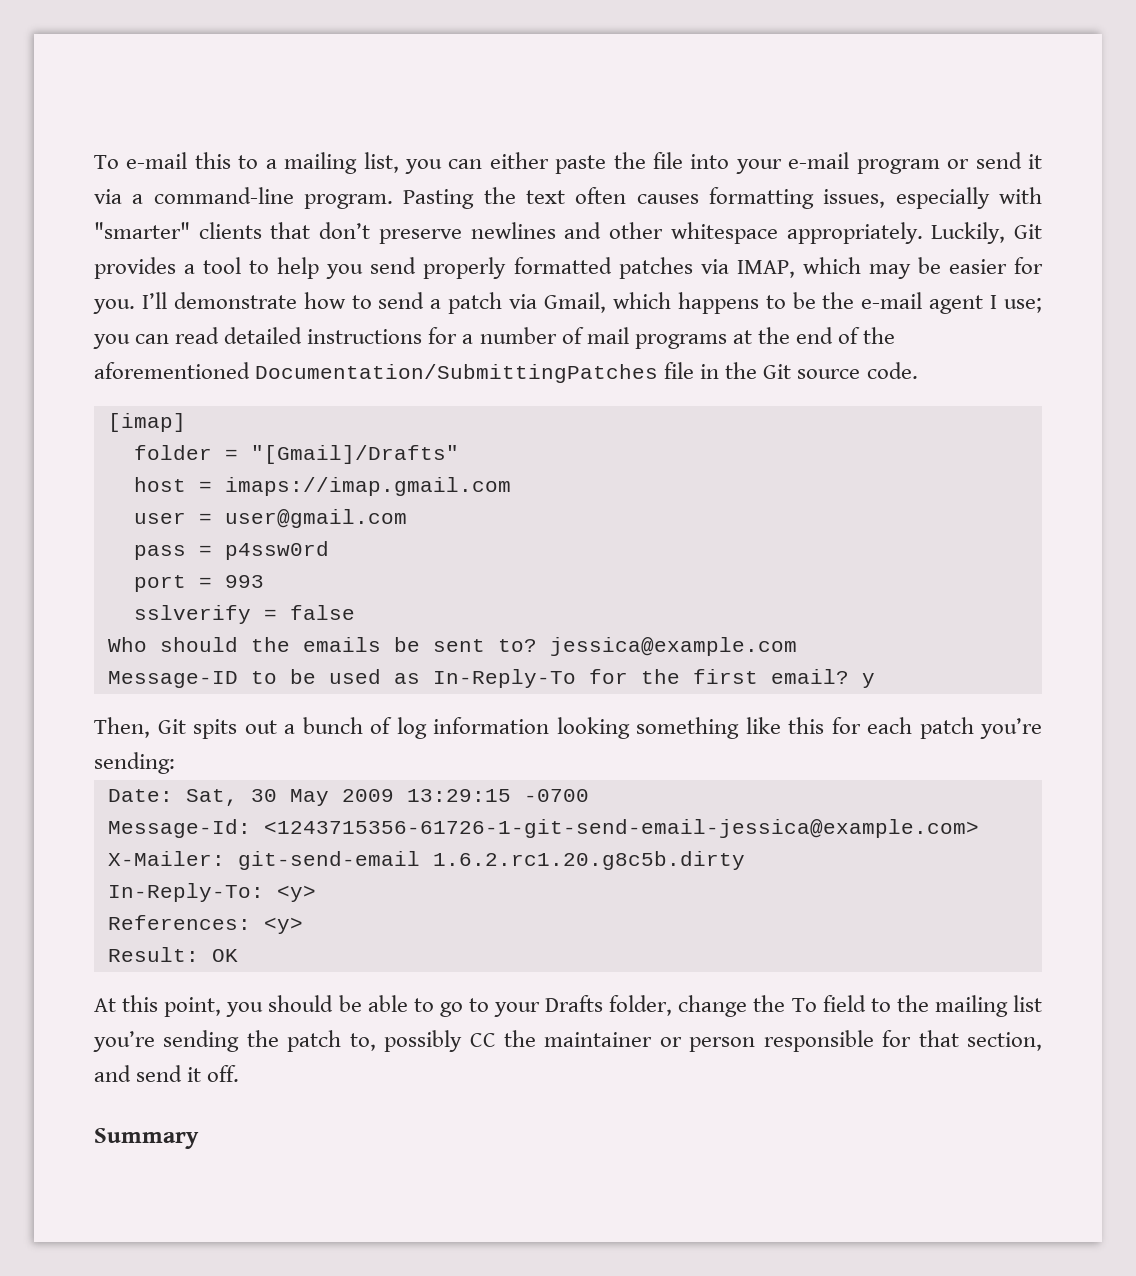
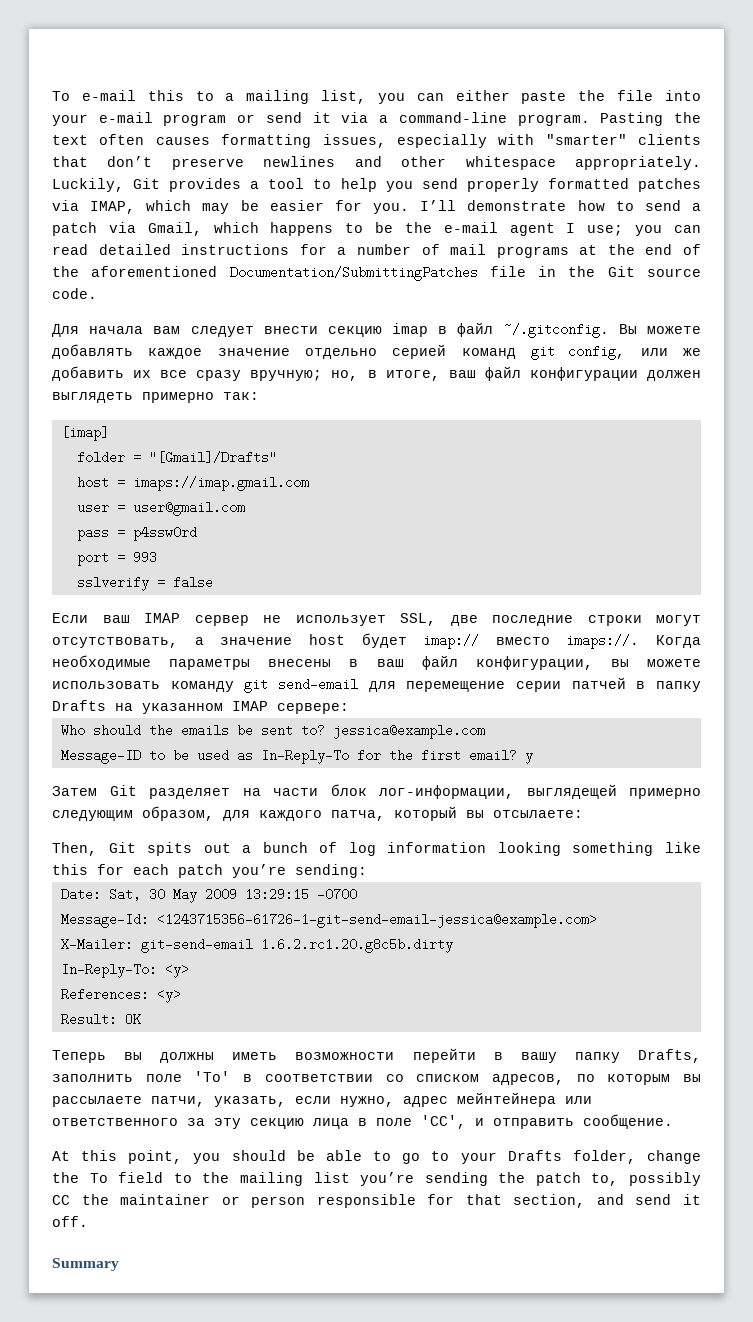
(918, 370) none -> [52,322,701,338] [52,344,701,360] [52,366,701,381] [52,392,259,403] // Для начала вам следует внести секцию imap в файл ~/.gitconfig. Вы можете добавлять каждое значение отдельно серией команд git config, или же добавить их все сразу вручную; но, в итоге, ваш файл конфигурации должен выглядеть примерно так:
(355, 612) none -> [52,613,701,626] [52,633,701,649] [52,655,701,670] [52,677,701,693] [52,700,349,714] // Если ваш IMAP сервер не использует SSL, две последние строки могут отсутствовать, а значение host будет imap:// вместо imaps://. Когда необходимые параметры внесены в ваш файл конфигурации, вы можете использовать команду git send-email для перемещение серии патчей в папку Drafts на указанном IMAP сервере:
(875, 680) none -> [52,784,701,799] [52,806,583,821] // Затем Git разделяет на части блок лог-информации, выглядещей примерно следующим образом, для каждого патча, который вы отсылаете:
(238, 955) none -> [52,1048,701,1063] [52,1071,701,1085] [52,1092,592,1107] [52,1114,673,1129] // Теперь вы должны иметь возможности перейти в вашу папку Drafts, заполнить поле 'To' в соответствии со списком адресов, по которым вы рассылаете патчи, указать, если нужно, адрес мейнтейнера или ответственного за эту секцию лица в поле 'CC', и отправить сообщение.

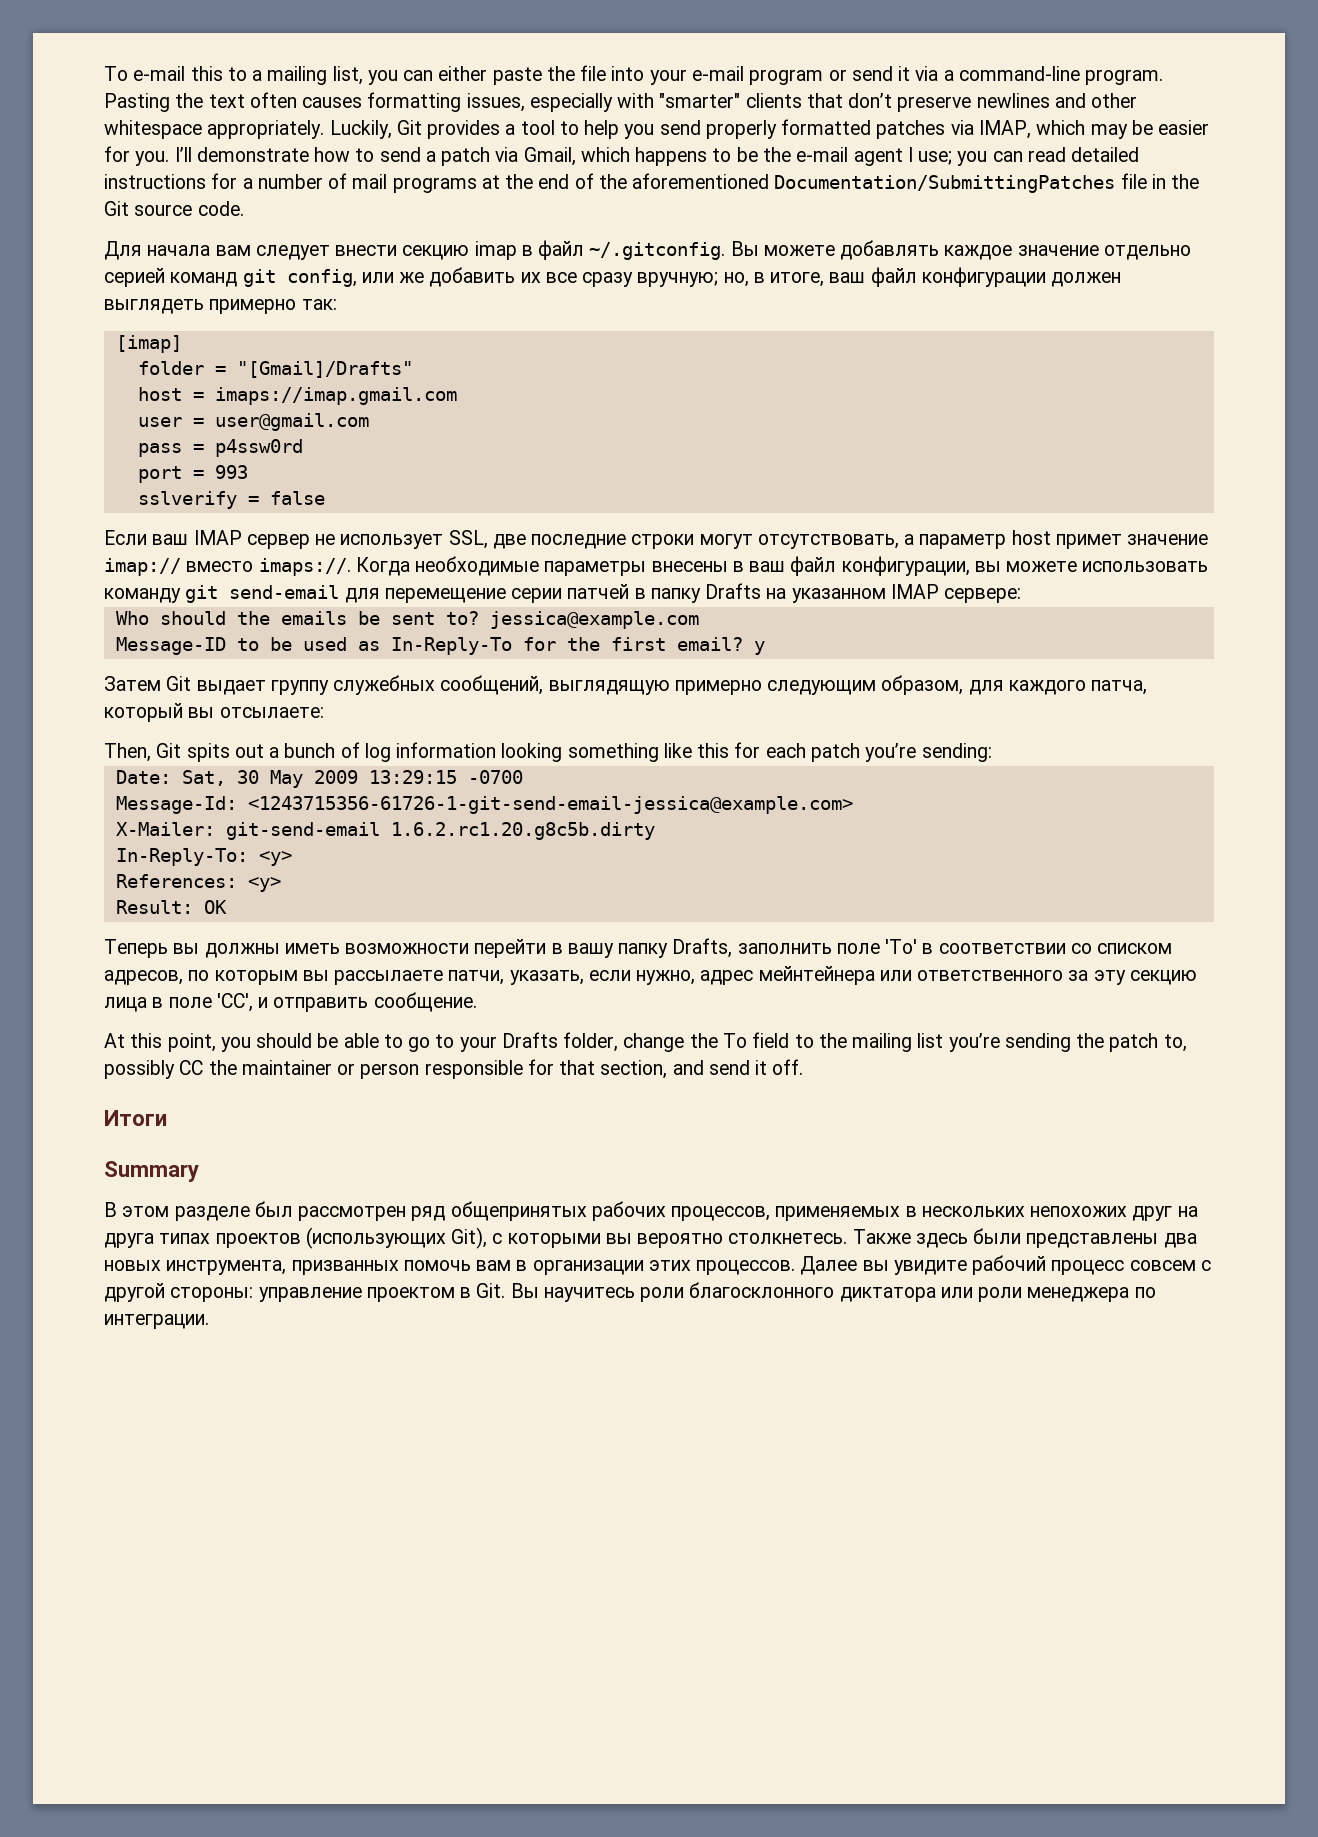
[220,633,407,648] значение host будет -> [919,530,1209,549] параметр host примет значение
[149,784,617,799] разделяет на части блок лог-информации, выглядещей -> [196,675,670,695] выдает группу служебных сообщений, выглядящую
(88, 1221) none -> [104,1110,167,1126] // Итоги
(119, 1264) none -> [104,1201,1198,1221] [104,1227,1197,1249] [104,1255,1211,1275] [104,1282,1156,1302] [104,1314,209,1329] // В этом разделе был рассмотрен ряд общепринятых рабочих процессов, применяемых в нескольких непохожих друг на друга типах проектов (использующих Git), c которыми вы вероятно столкнетесь. Также здесь были представлены два новых инструмента, призванных помочь вам в организации этих процессов. Далее вы увидите рабочий процесс совсем с другой стороны: управление проектом в Git. Вы научитесь роли благосклонного диктатора или роли менеджера по интеграции.

